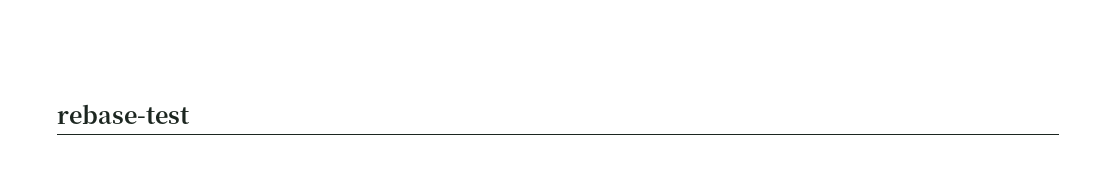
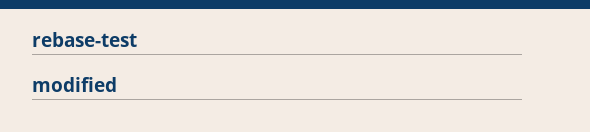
(190, 114) none -> [32,77,117,92] // modified

